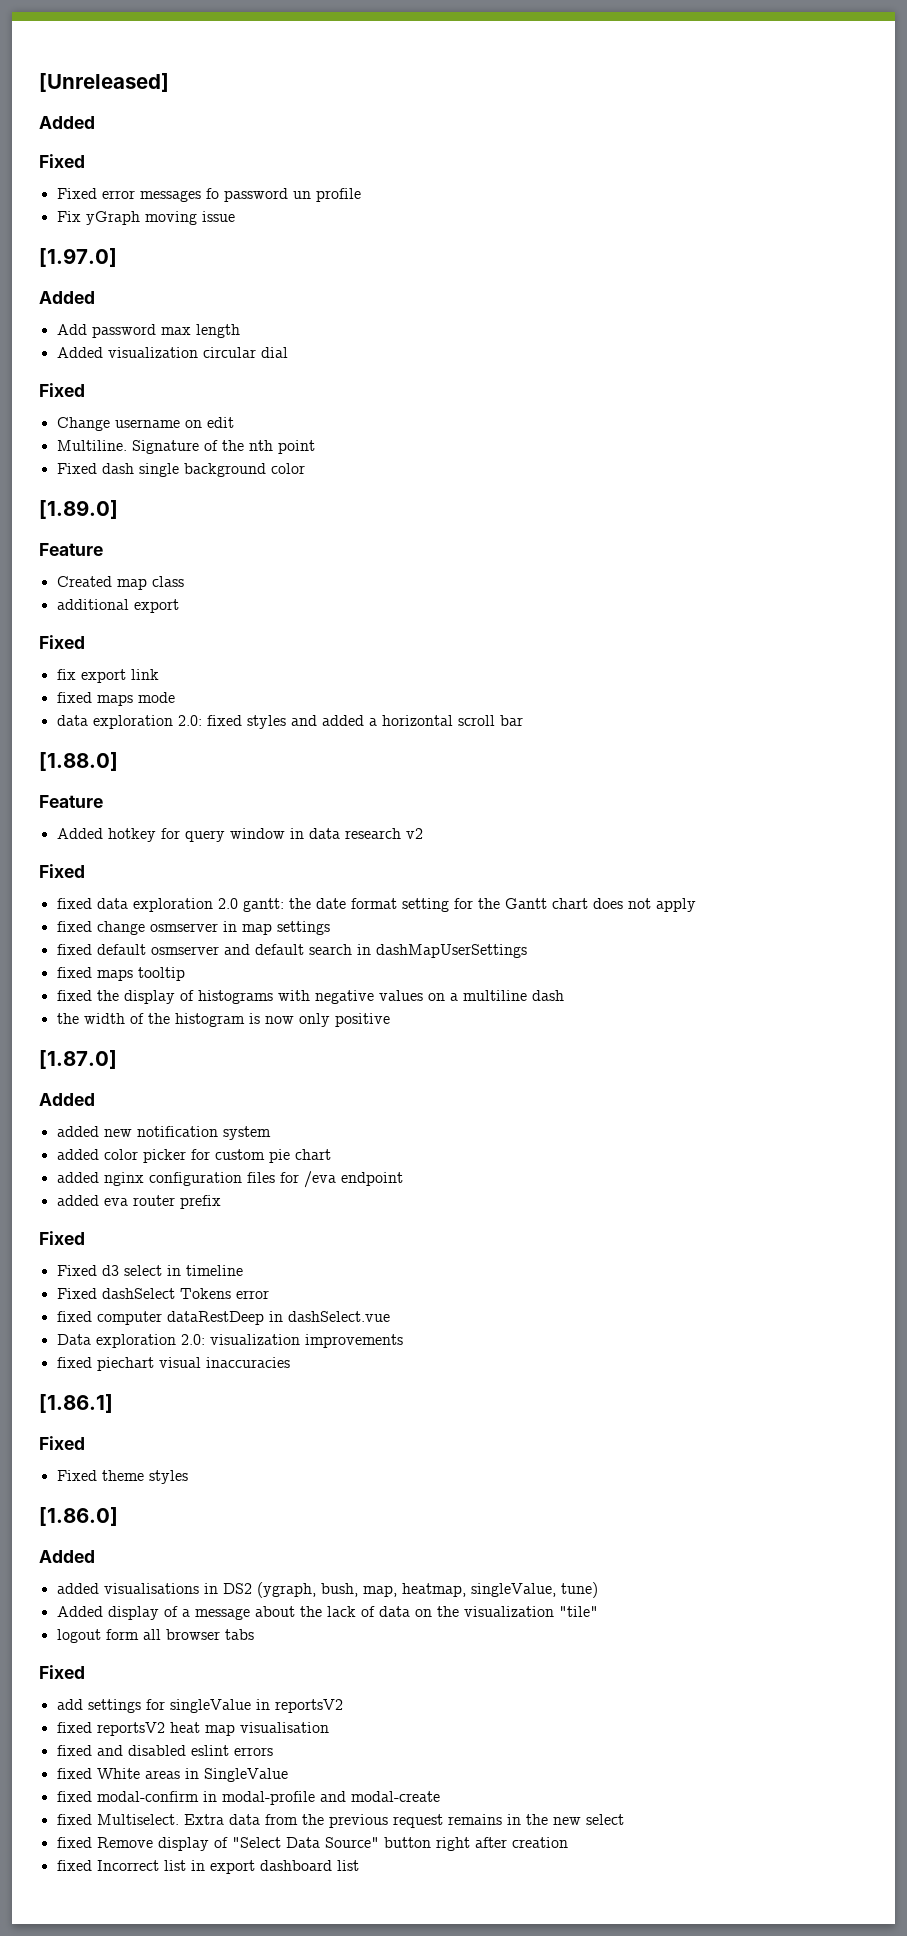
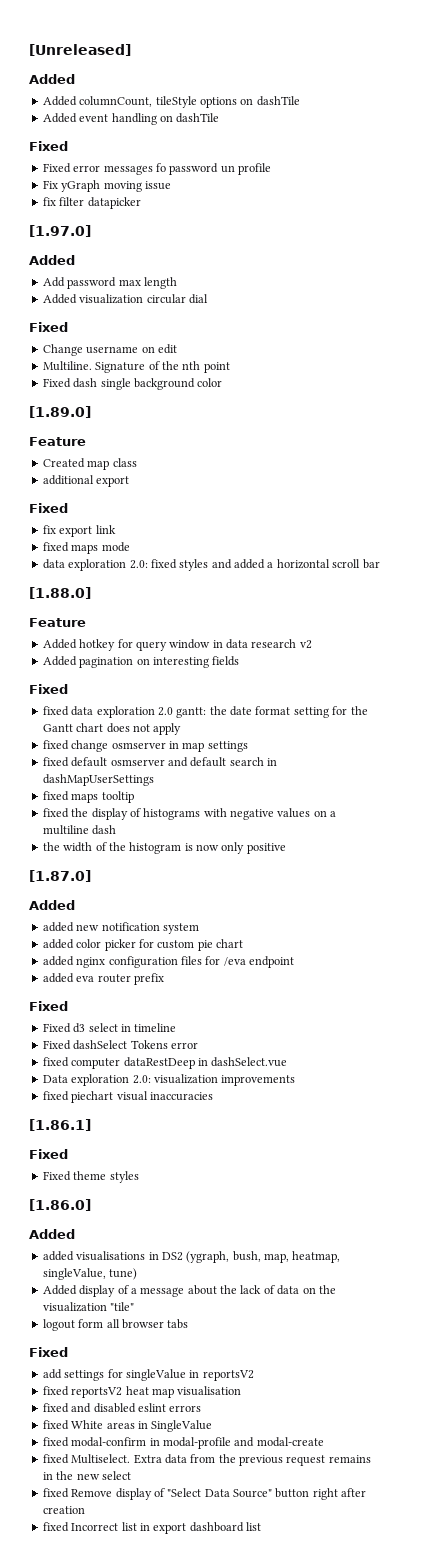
(95, 122) none -> [42,96,300,108] [42,113,220,125] // Added columnCount, tileStyle options on dashTile // Added event handling on dashTile
(235, 216) none -> [42,197,141,209] // fix filter datapicker
(423, 833) none -> [42,656,240,668] // Added pagination on interesting fields

